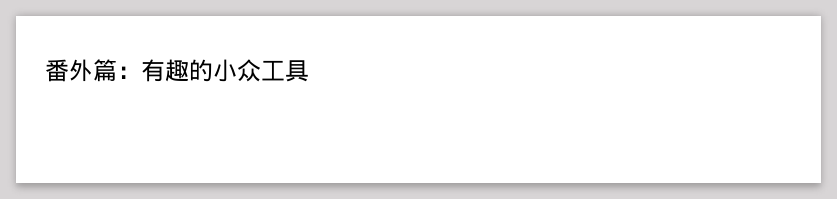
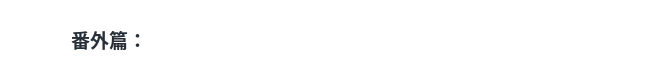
[141,59,309,82] 有趣的小众工具 -> (147, 41) none

